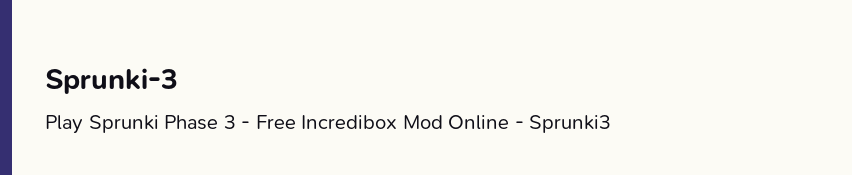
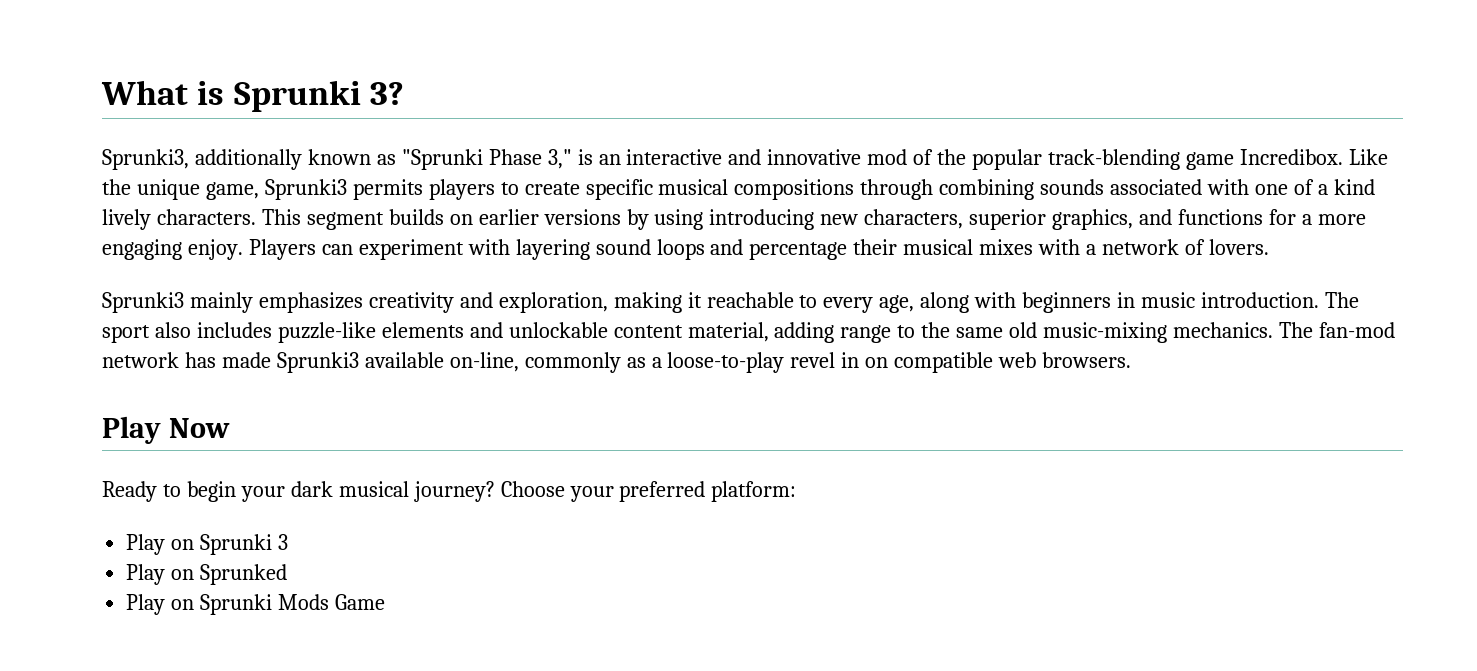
[45,68,178,94] [45,115,612,134] Sprunki-3 // Play Sprunki Phase 3 - Free Incredibox Mod Online - Sprunki3 -> [101,80,404,112] [102,149,1388,170] [102,179,1375,200] [102,209,1366,230] [102,239,1269,260] [102,292,1359,313] [102,322,1395,343] [102,352,1132,373] [102,416,230,444] [102,481,797,502] [126,534,289,555] [126,564,288,585] [126,594,385,615] What is Sprunki 3? // Sprunki3, additionally known as "Sprunki Phase 3," is an interactive and innovative mod of the popular track-blending game Incredibox. Like the unique game, Sprunki3 permits players to create specific musical compositions through combining sounds associated with one of a kind lively characters. This segment builds on earlier versions by using introducing new characters, superior graphics, and functions for a more engaging enjoy. Players can experiment with layering sound loops and percentage their musical mixes with a network of lovers. // Sprunki3 mainly emphasizes creativity and exploration, making it reachable to every age, along with beginners in music introduction. The sport also includes puzzle-like elements and unlockable content material, adding range to the same old music-mixing mechanics. The fan-mod network has made Sprunki3 available on-line, commonly as a loose-to-play revel in on compatible web browsers. // Play Now // Ready to begin your dark musical journey? Choose your preferred platform: // Play on Sprunki 3 // Play on Sprunked // Play on Sprunki Mods Game

